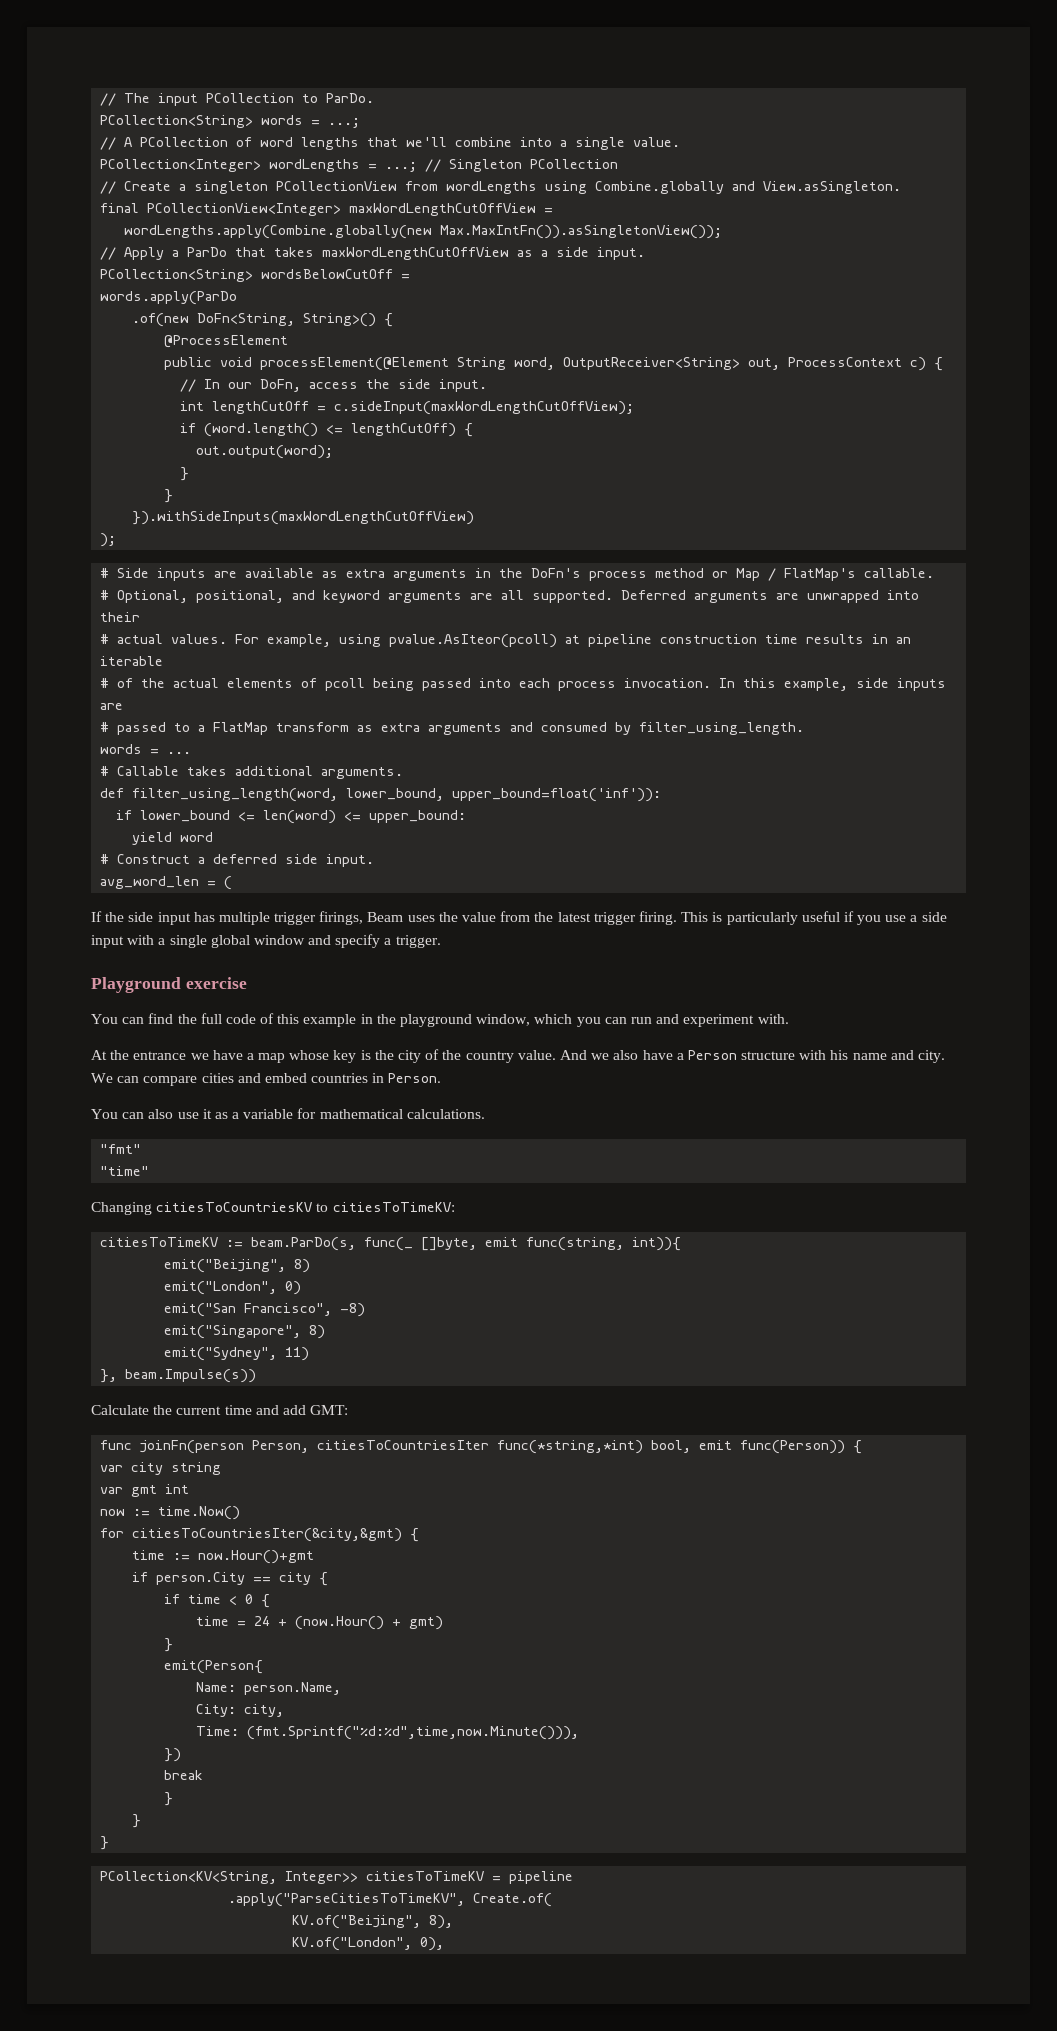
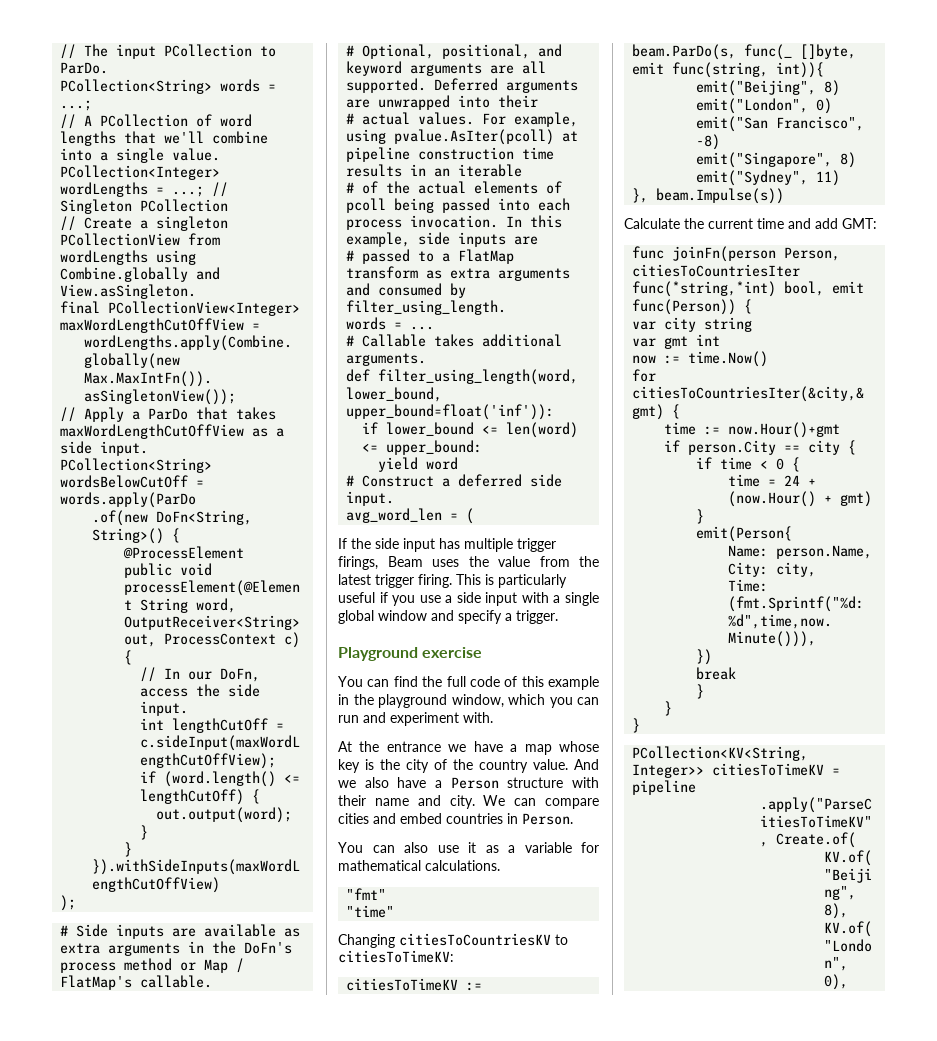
[389,634,558,648] pvalue.AsIteor(pcoll) -> [394,129,555,145] pvalue.AsIter(pcoll)
[830,1050,849,1060] his -> [338,795,366,806] their

